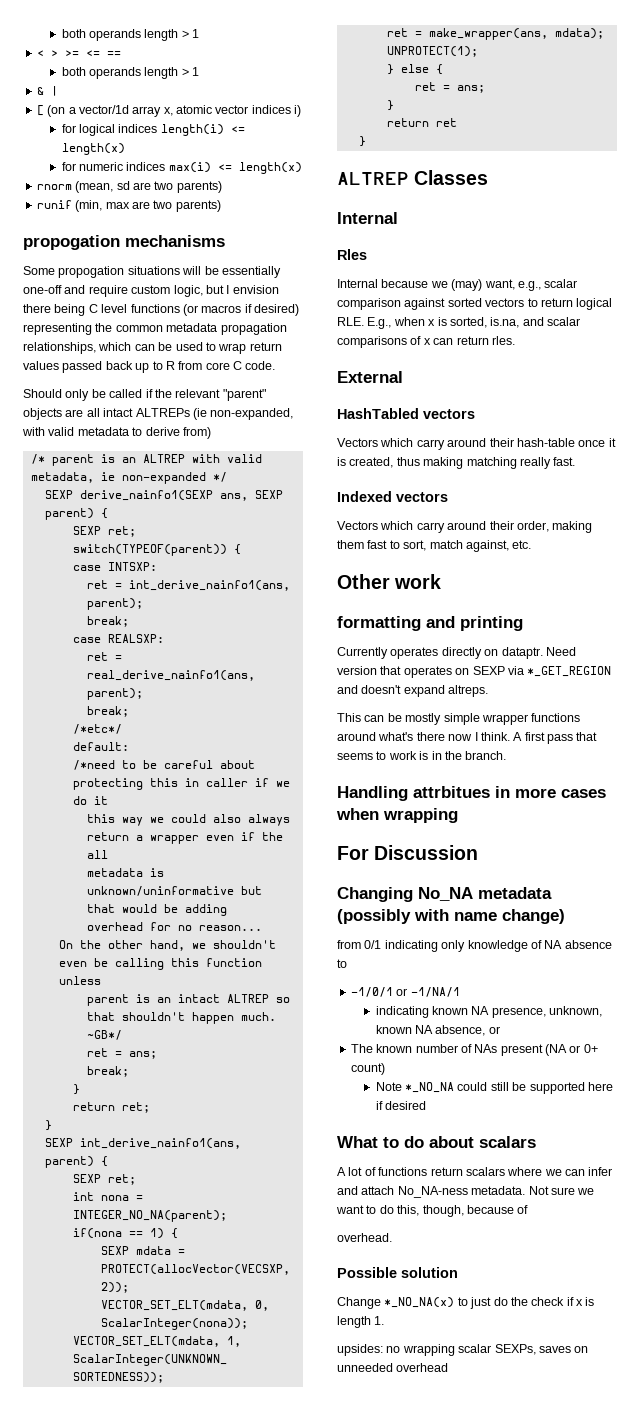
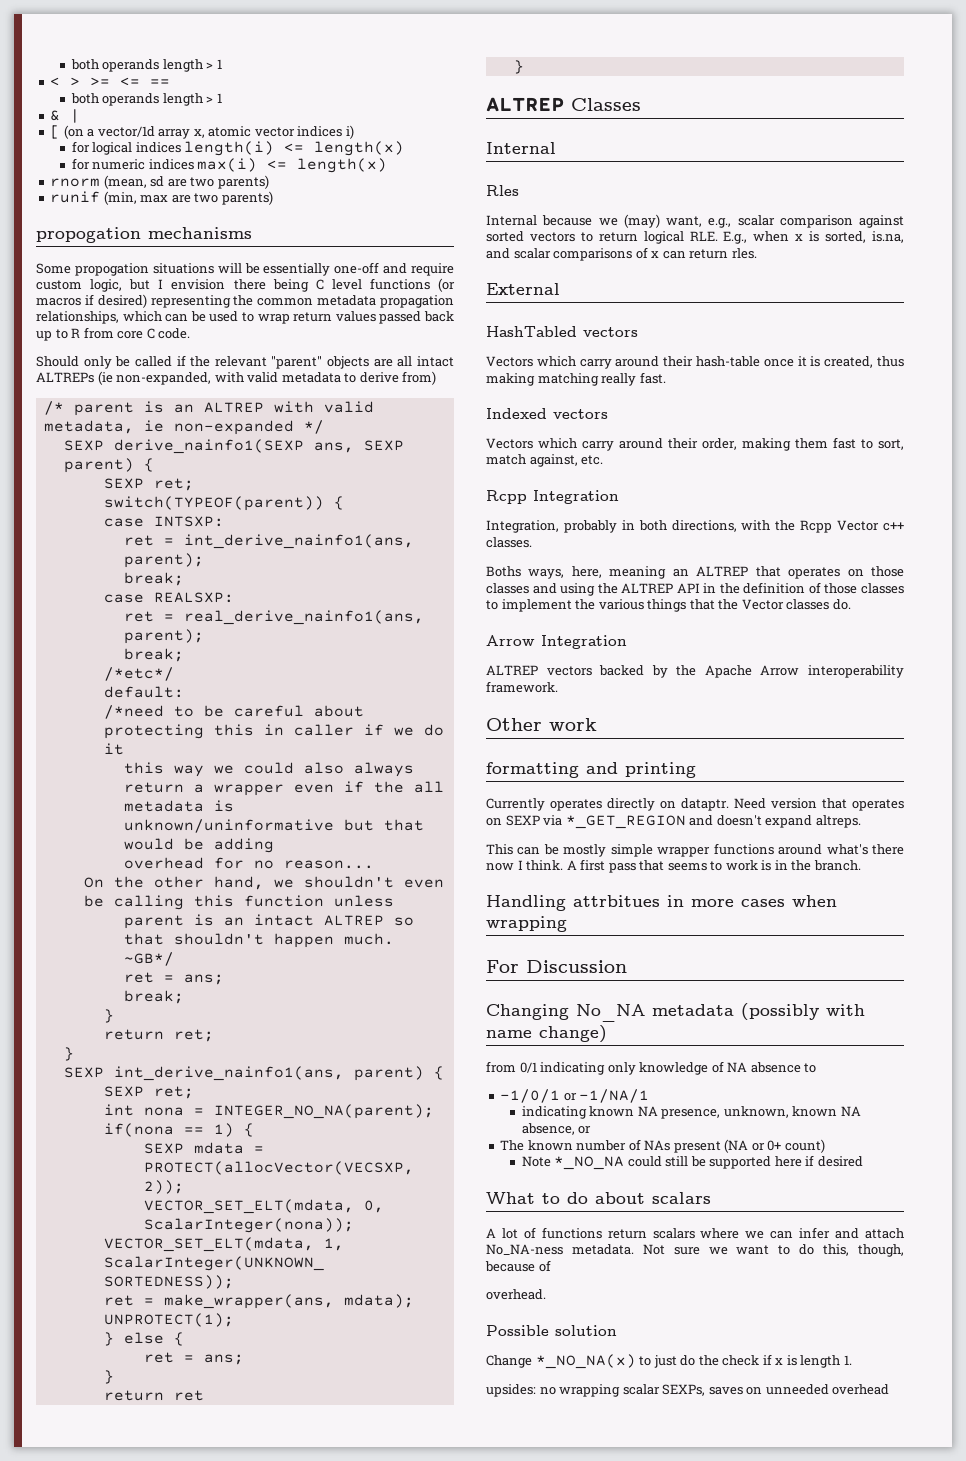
(532, 544) none -> [486,490,619,504] [486,520,905,533] [486,537,532,548] [486,566,905,579] [486,582,904,596] [486,599,851,612] [486,635,627,649] [486,665,904,678] [486,681,558,693] // Rcpp Integration // Integration, probably in both directions, with the Rcpp Vector c++ classes. // Boths ways, here, meaning an ALTREP that operates on those classes and using the ALTREP API in the definition of those classes to implement the various things that the Vector classes do. // Arrow Integration // ALTREP vectors backed by the Apache Arrow interoperability framework.

